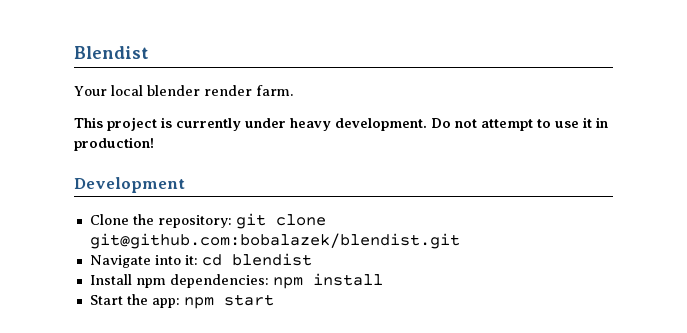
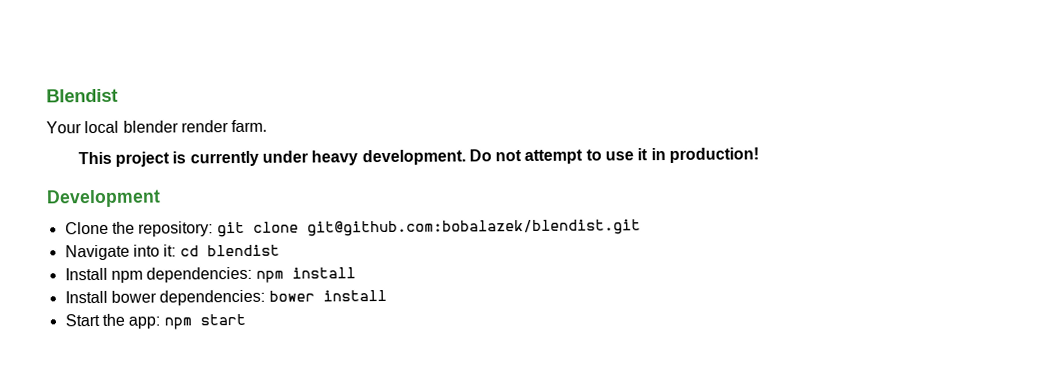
(383, 279) none -> [64,289,387,306] // Install bower dependencies: bower install

